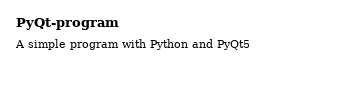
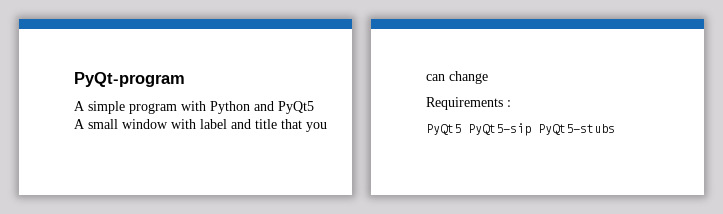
(250, 45) none -> [74,119,327,132] [426,71,488,84] [426,97,511,110] [426,123,615,136] A small window with label and title that you can change // Requirements : // PyQt5 PyQt5-sip PyQt5-stubs

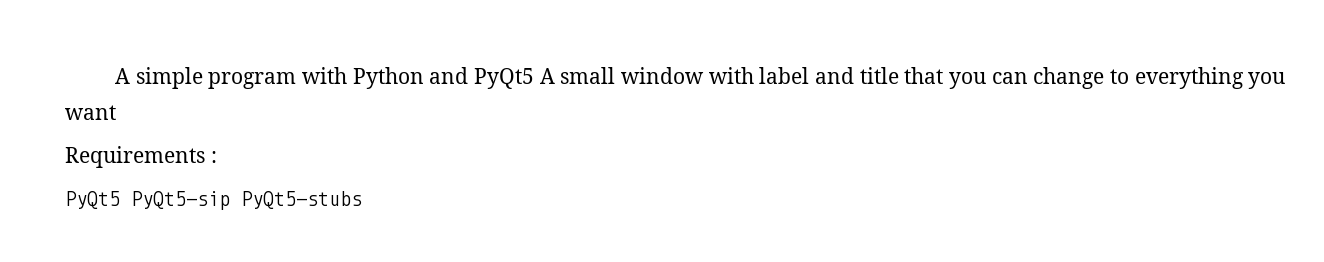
[74,72,185,87] PyQt-program // -> (114, 76) none
(488, 77) none -> [1110,67,1286,89] [65,105,116,120] to everything you want

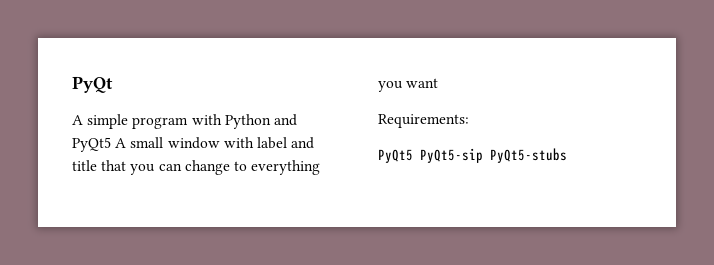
(114, 76) none -> [72,76,113,93] PyQt //
[65,146,217,168] Requirements : -> [378,114,469,128] Requirements:

